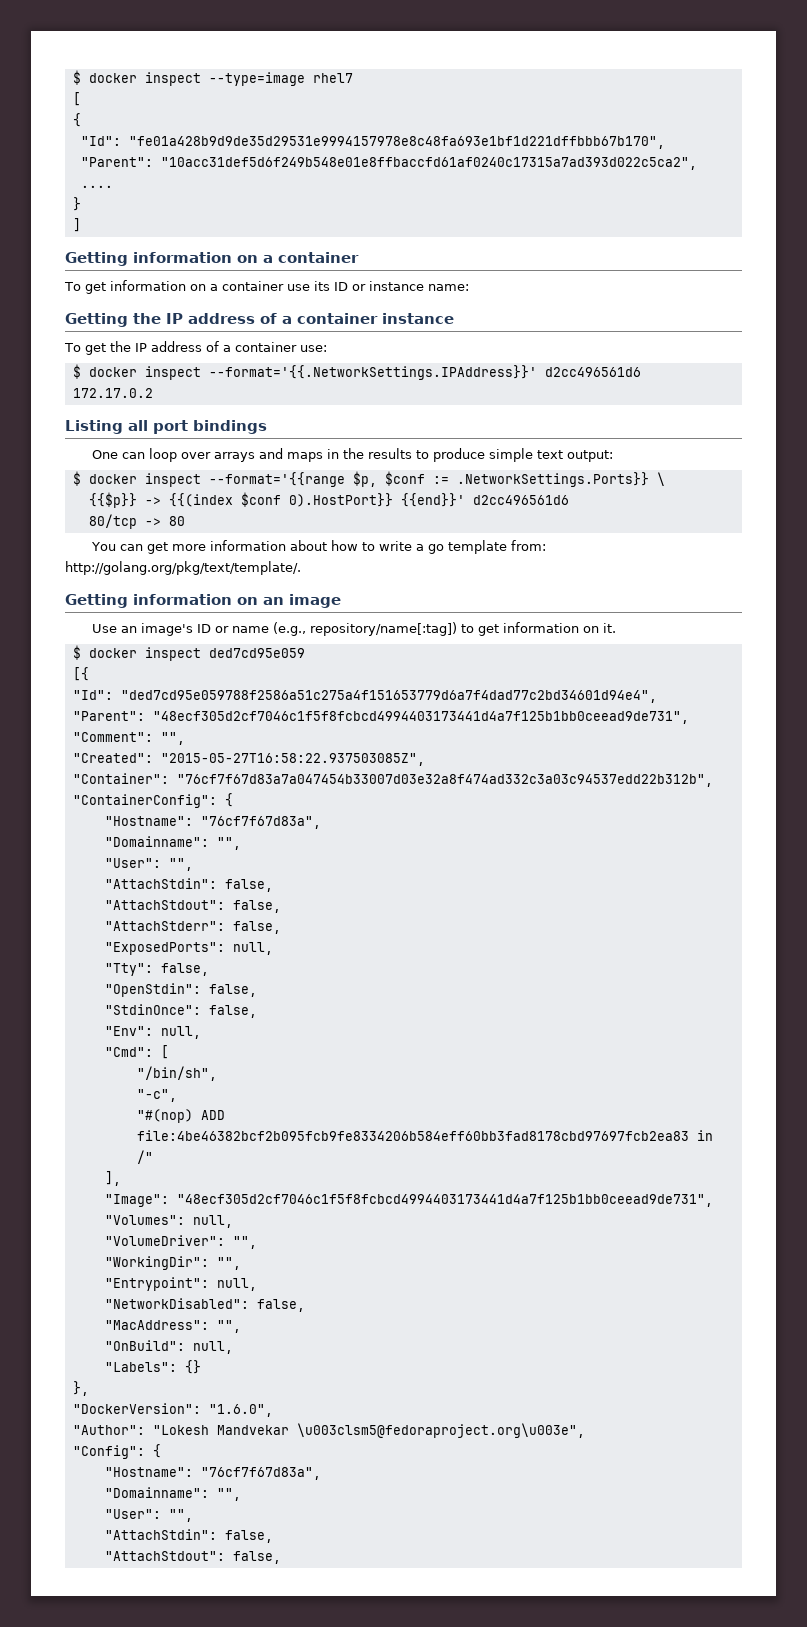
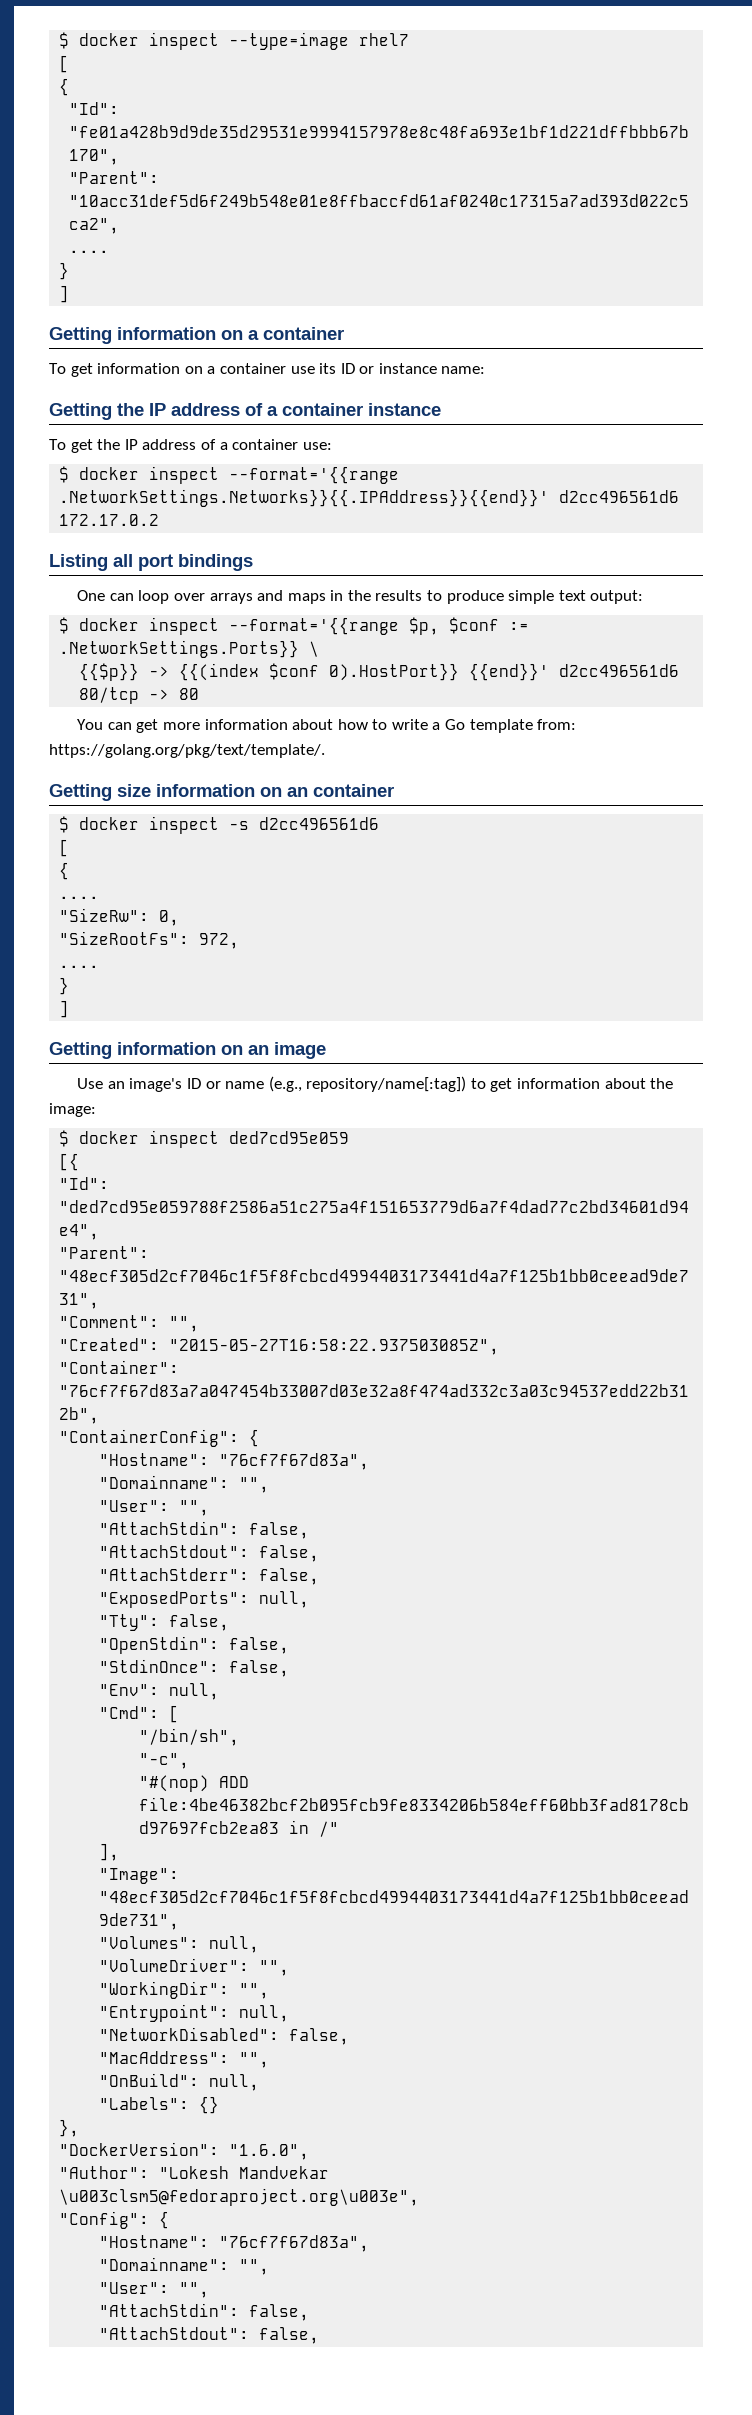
[208,365,537,380] --format='{{.NetworkSettings.IPAddress}}' -> [229,466,400,484] [59,489,550,507] --format='{{range .NetworkSettings.Networks}}{{.IPAddress}}{{end}}'
[427,544,444,554] go -> [445,719,466,730] Go
[65,561,301,575] http://golang.org/pkg/text/template/. -> [49,744,325,758] [49,784,394,801] [59,816,380,834] [59,839,70,857] [59,862,70,880] [59,896,100,899] [59,908,180,926] [59,931,240,949] [59,965,100,968] [59,977,70,995] [59,1000,70,1018] https://golang.org/pkg/text/template/. // Getting size information on an container // $ docker inspect -s d2cc496561d6 // [ // { // .... // "SizeRw": 0, // "SizeRootFs": 972, // .... // } // ]
[582,623,616,633] on it. -> [604,1078,674,1089] [49,1103,96,1117] about the image:

